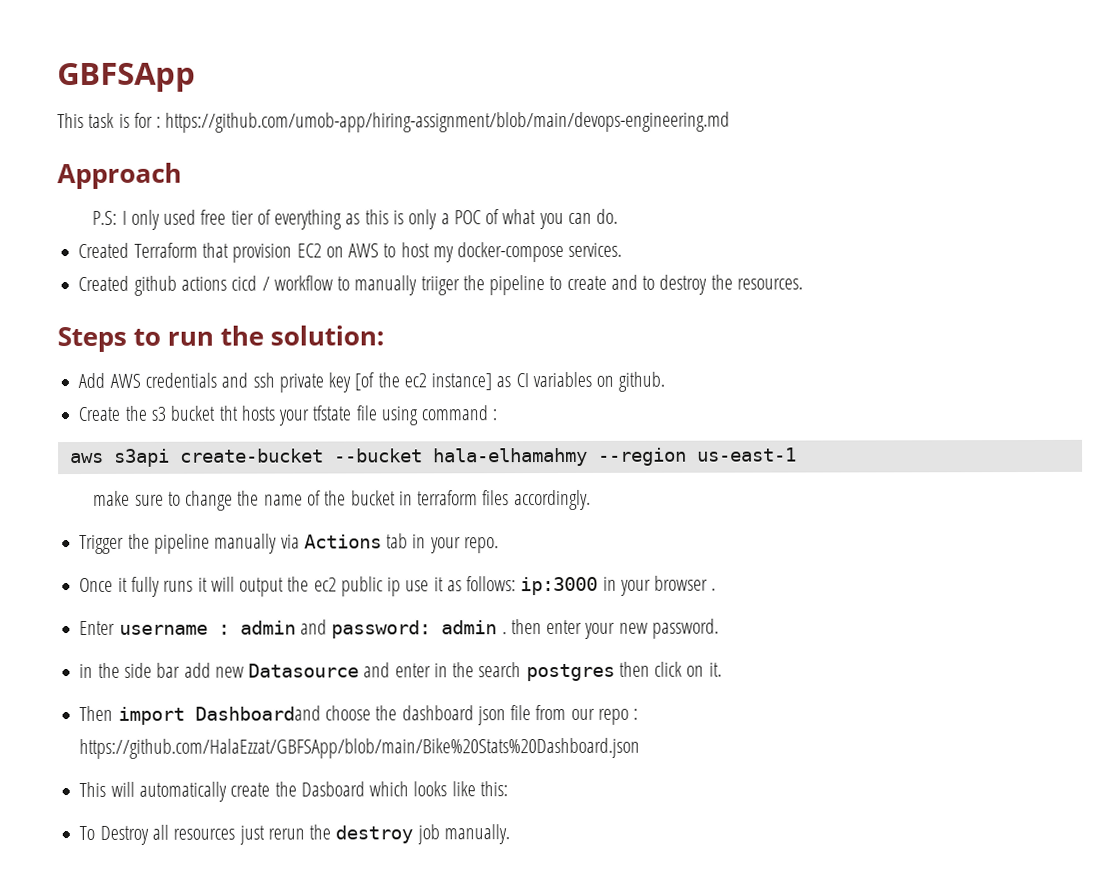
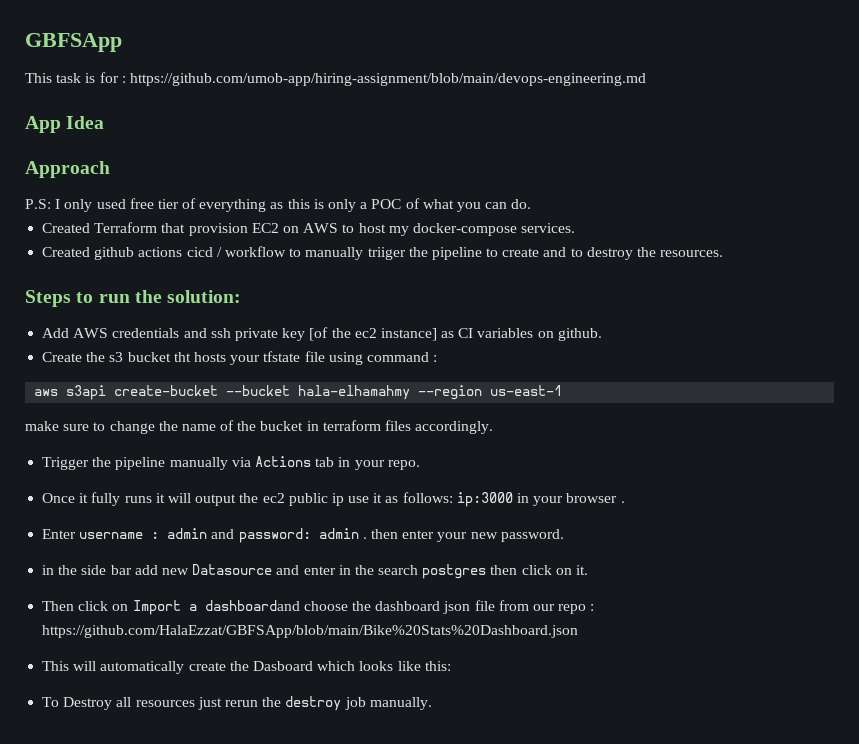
(731, 122) none -> [25,116,105,133] // App Idea
[117,705,321,725] import Dashboardand -> [78,600,300,615] click on Import a dashboardand

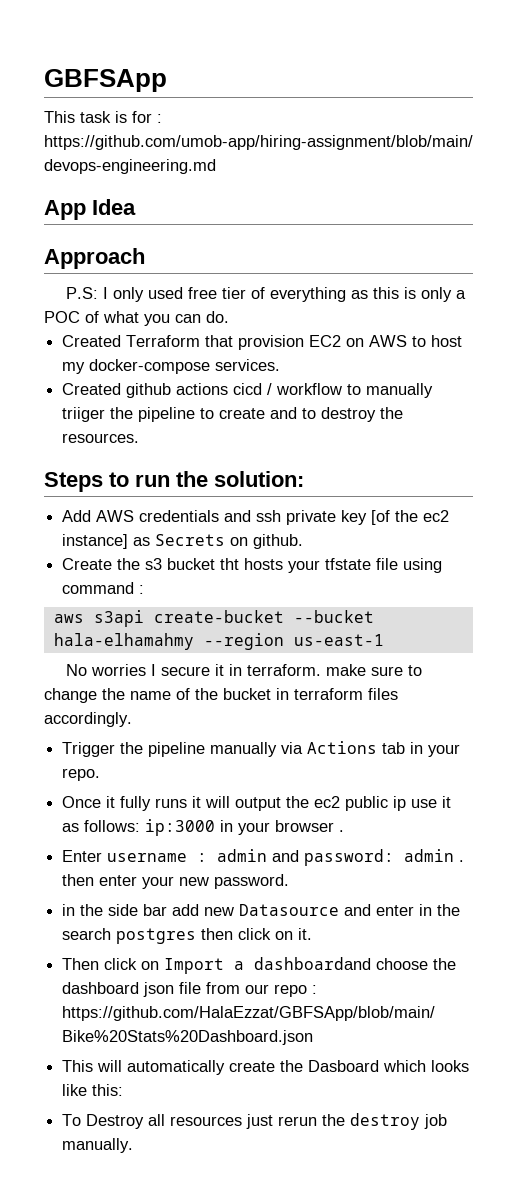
[458,328,534,338] CI variables -> [155,534,226,546] Secrets
(563, 390) none -> [66,664,322,676] No worries I secure it in terraform.

